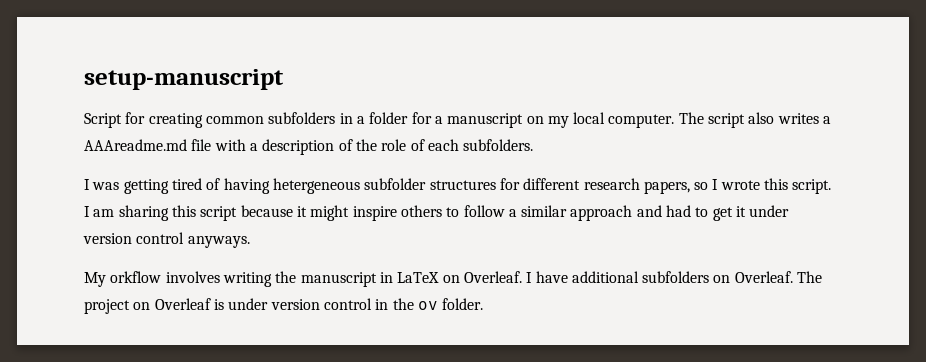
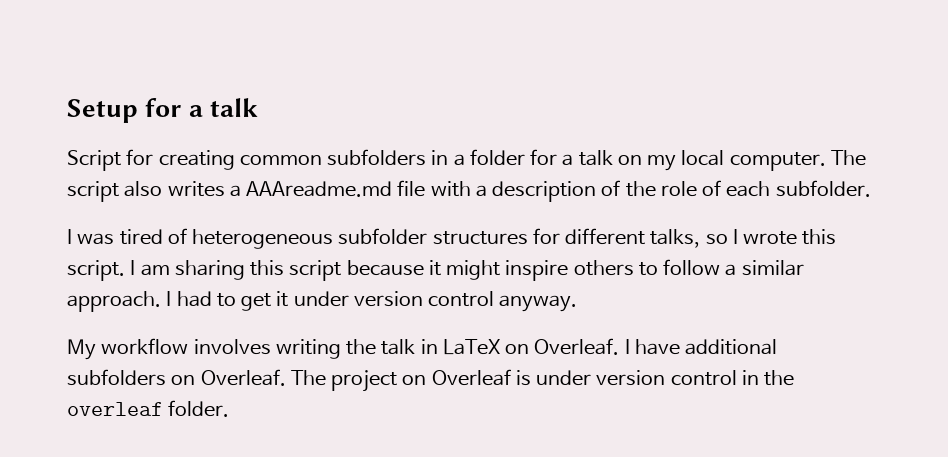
[84,69,284,90] setup-manuscript -> [67,98,258,123] Setup for a talk
[447,113,524,128] manuscript -> [578,150,613,166] talk
[463,139,534,151] subfolders. -> [775,180,871,197] subfolder.
[123,179,169,194] getting -> (115, 239) none
[223,178,360,194] having hetergeneous -> [192,229,334,249] heterogeneous
[583,178,690,194] research papers, -> [650,229,701,248] talks,
[570,205,662,221] approach and -> [67,291,172,312] approach. I
[187,236,250,248] anyways. -> [499,295,578,312] anyway.
[110,271,162,283] orkflow -> [101,338,189,354] workflow
[300,272,377,287] manuscript -> [381,339,416,355] talk
[417,301,438,310] ov -> [67,402,163,416] overleaf

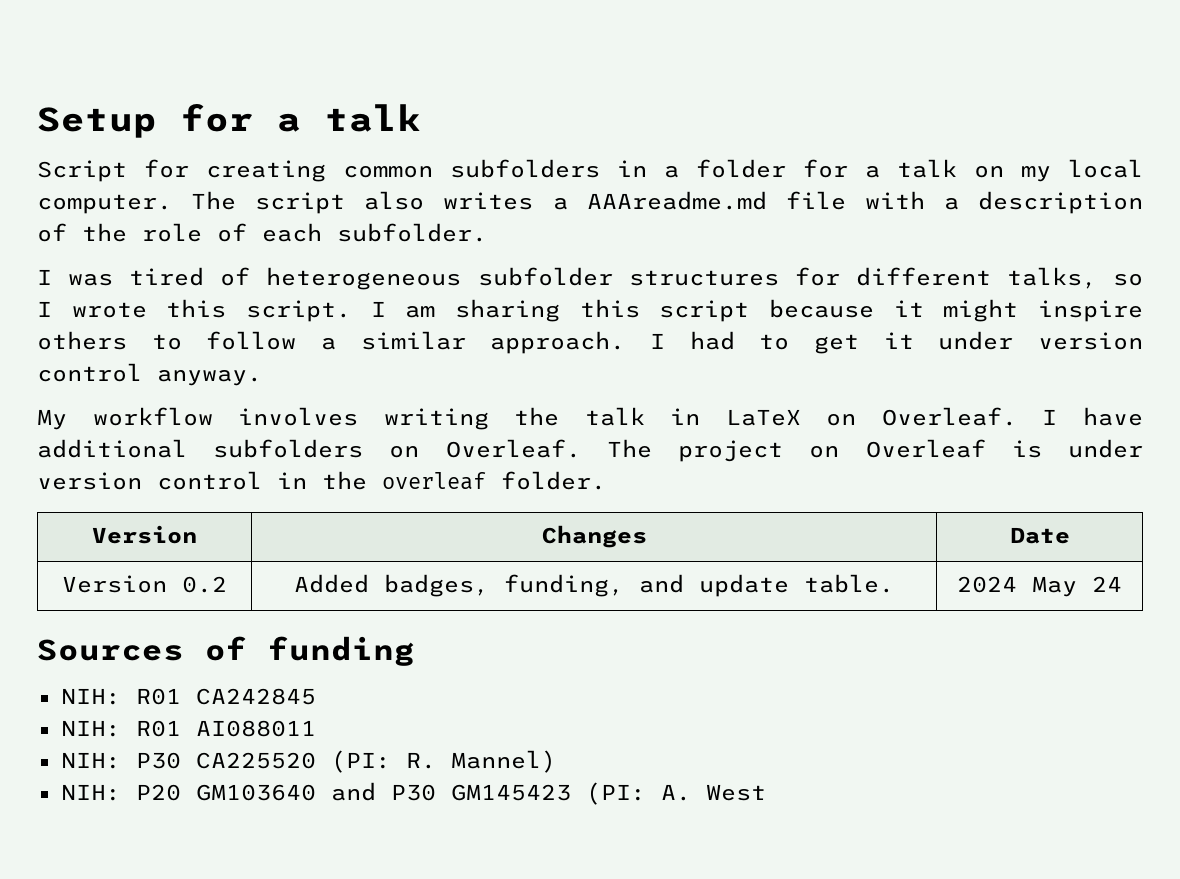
(230, 408) none -> [92,525,197,544] [541,525,647,548] [1009,527,1070,544] [61,575,227,593] [294,574,894,597] [957,576,1122,597] [37,636,415,666] [60,688,316,705] [60,720,316,737] [60,750,556,773] [60,782,766,805] // Version | Changes | Date // Version 0.2 | Added badges, funding, and update table. | 2024 May 24 // Sources of funding // NIH: R01 CA242845 // NIH: R01 AI088011 // NIH: P30 CA225520 (PI: R. Mannel) // NIH: P20 GM103640 and P30 GM145423 (PI: A. West

